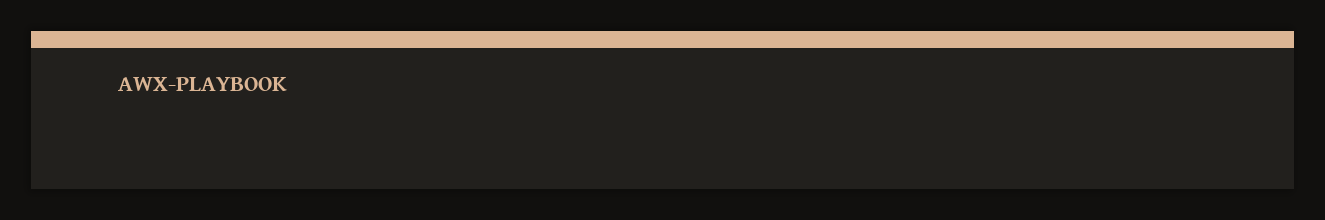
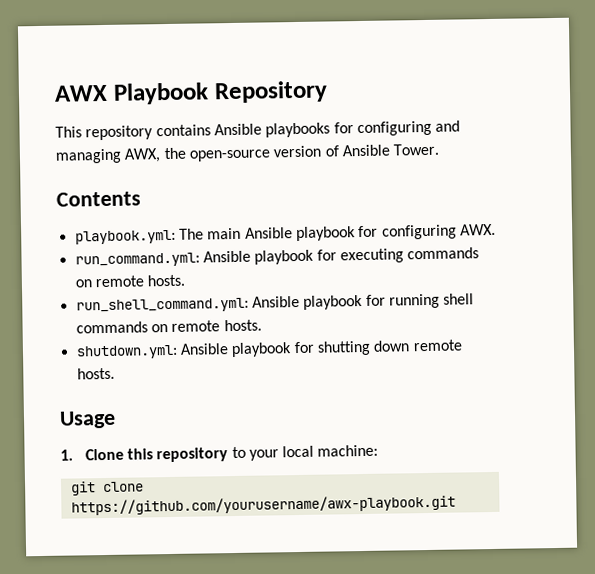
[118,77,287,91] AWX-PLAYBOOK -> [54,80,328,105] [55,120,461,141] [55,143,440,164] [56,191,141,207] [74,223,496,245] [74,247,480,268] [74,274,186,288] [75,293,475,314] [75,319,262,334] [75,339,463,360] [76,367,115,380] [59,410,116,429] [60,444,379,463] [69,481,144,496] [70,494,456,516] AWX Playbook Repository // This repository contains Ansible playbooks for configuring and managing AWX, the open-source version of Ansible Tower. // Contents // playbook.yml: The main Ansible playbook for configuring AWX. // run_command.yml: Ansible playbook for executing commands on remote hosts. // run_shell_command.yml: Ansible playbook for running shell commands on remote hosts. // shutdown.yml: Ansible playbook for shutting down remote hosts. // Usage // 1. Clone this repository to your local machine: // git clone https://github.com/yourusername/awx-playbook.git

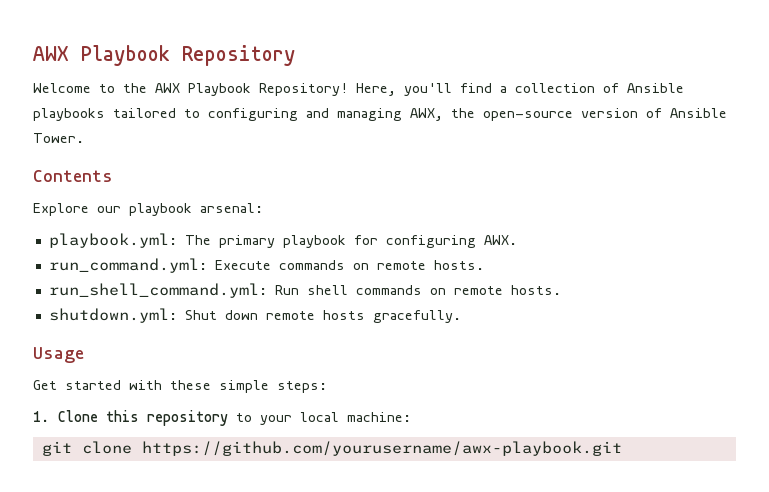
[55,122,354,141] This repository contains Ansible playbooks for -> [33,83,684,96] [33,108,200,121] Welcome to the AWX Playbook Repository! Here, you'll find a collection of Ansible playbooks tailored to
(141, 199) none -> [33,203,263,216] // Explore our playbook arsenal:
[207,227,293,240] main Ansible -> [218,235,275,248] primary
[202,248,404,265] Ansible playbook for executing -> [214,260,271,270] Execute
[251,293,440,310] Ansible playbook for running -> [274,285,299,295] Run
[179,339,463,358] [76,367,115,380] [59,410,116,429] Ansible playbook for shutting down remote hosts. // Usage -> [184,310,461,323] [33,347,84,363] [33,380,327,393] Shut down remote hosts gracefully. // Usage // Get started with these simple steps:

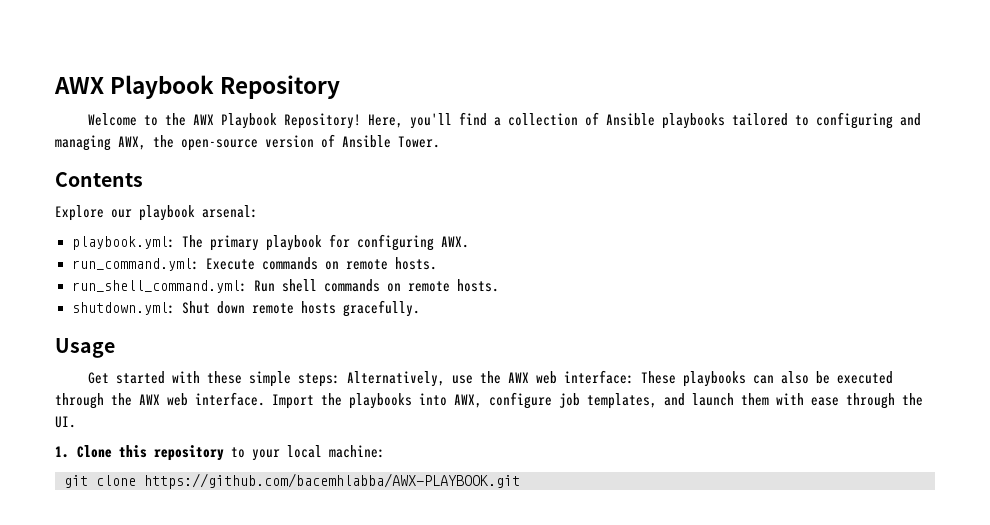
(327, 387) none -> [347,370,894,387] [55,392,923,409] [55,416,76,428] Alternatively, use the AWX web interface: These playbooks can also be executed through the AWX web interface. Import the playbooks into AWX, configure job templates, and launch them with ease through the UI.
[141,441,622,456] https://github.com/yourusername/awx-playbook.git -> [144,473,520,489] https://github.com/bacemhlabba/AWX-PLAYBOOK.git

